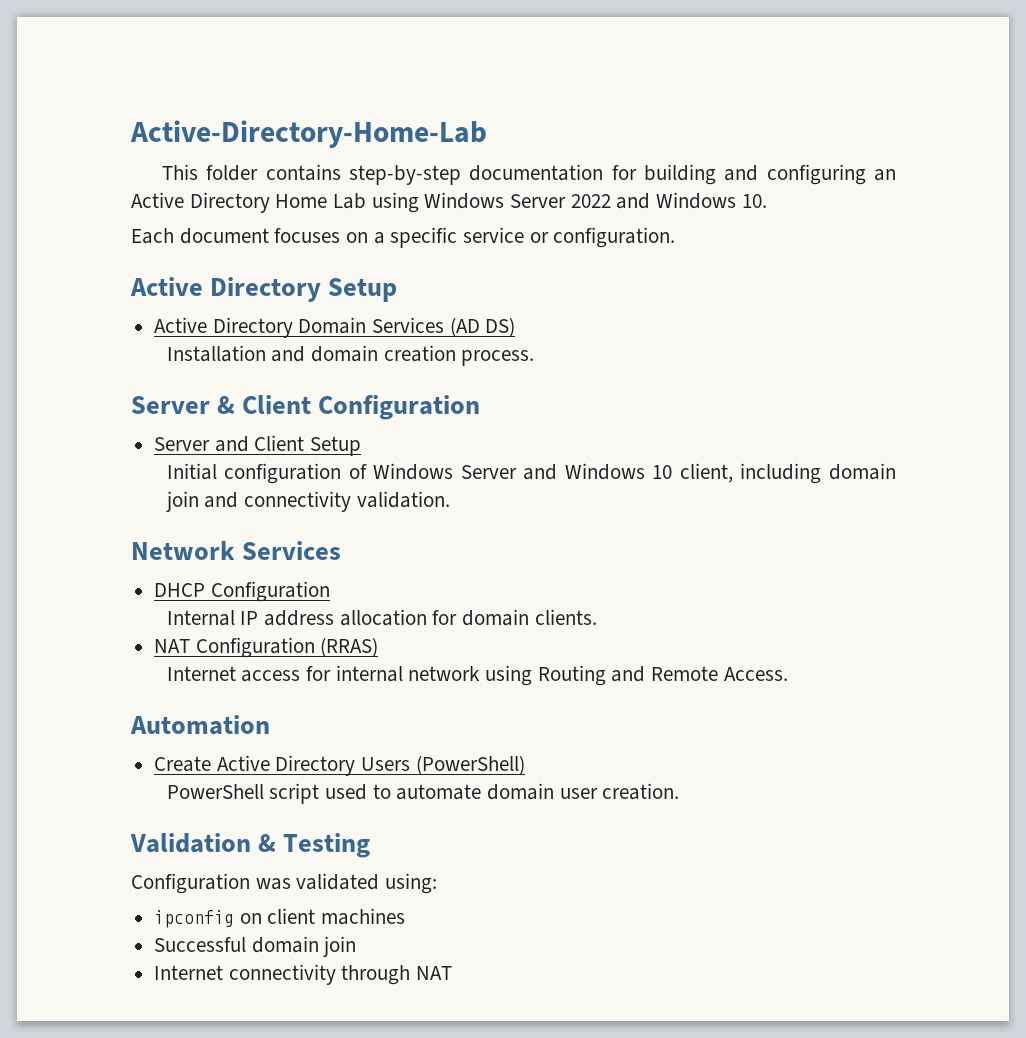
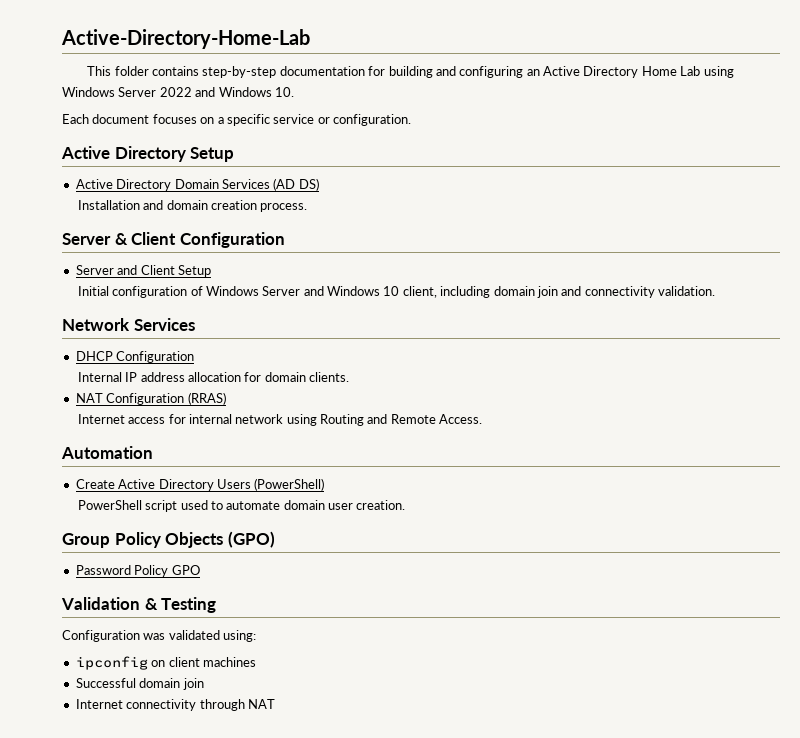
(680, 791) none -> [62,531,275,548] [75,565,200,577] // Group Policy Objects (GPO) // Password Policy GPO

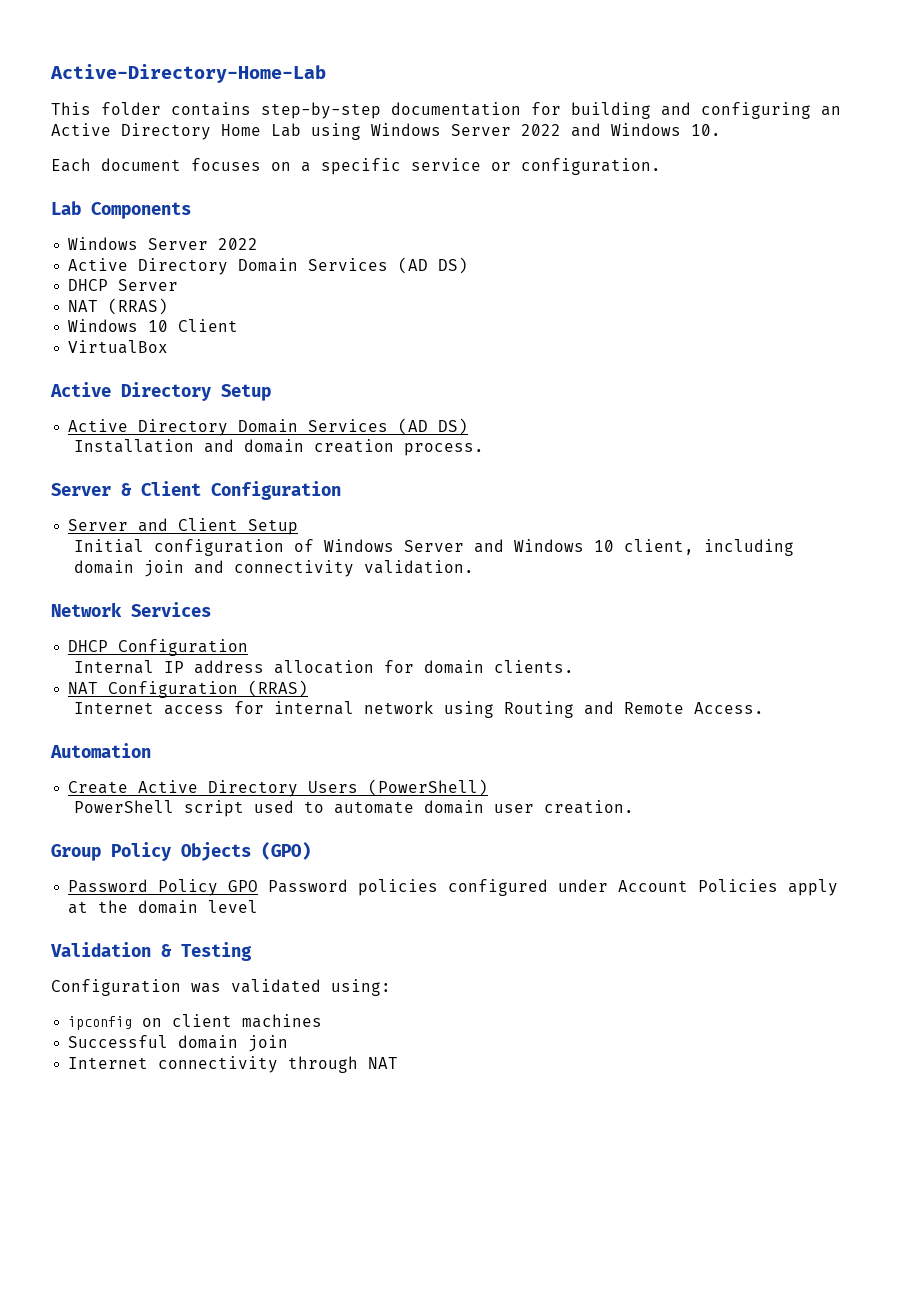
(411, 120) none -> [51,201,191,219] [68,237,259,250] [68,257,469,275] [68,279,179,291] [68,298,169,315] [68,319,239,332] [68,340,169,354] // Lab Components // Windows Server 2022 // Active Directory Domain Services (AD DS) // DHCP Server // NAT (RRAS) // Windows 10 Client // VirtualBox
(200, 570) none -> [268,879,839,896] [68,900,259,914] Password policies configured under Account Policies apply at the domain level

